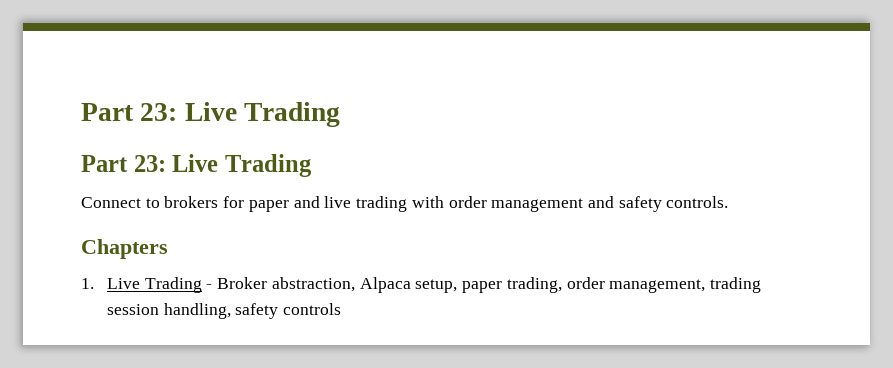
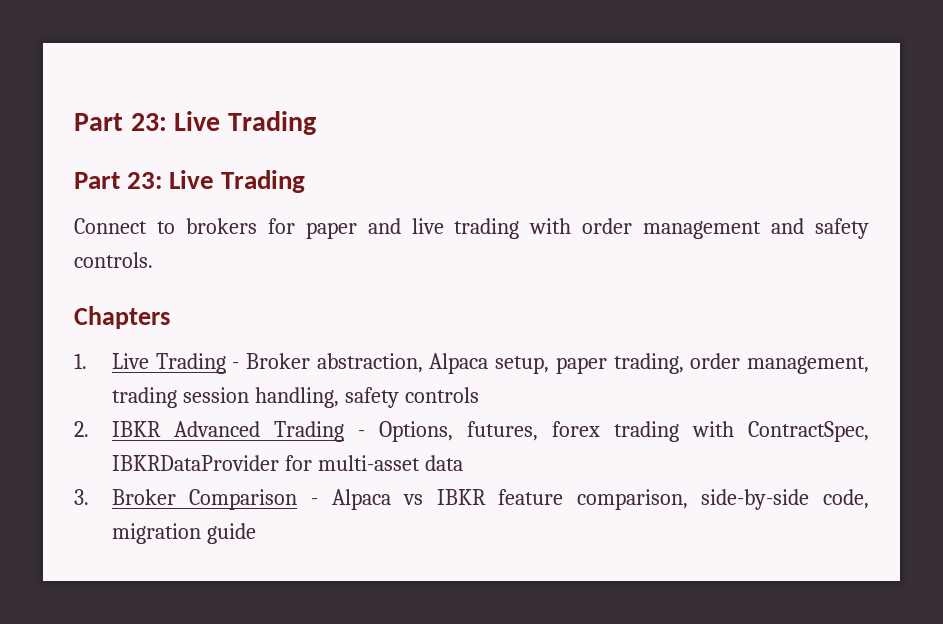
(342, 309) none -> [74,421,869,442] [111,455,463,471] [74,489,869,510] [111,523,256,544] // 2. IBKR Advanced Trading - Options, futures, forex trading with ContractSpec, IBKRDataProvider for multi-asset data // 3. Broker Comparison - Alpaca vs IBKR feature comparison, side-by-side code, migration guide

